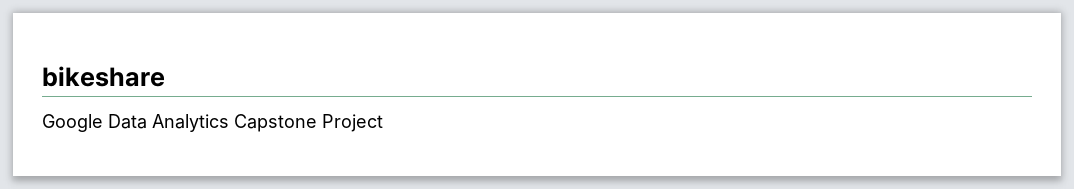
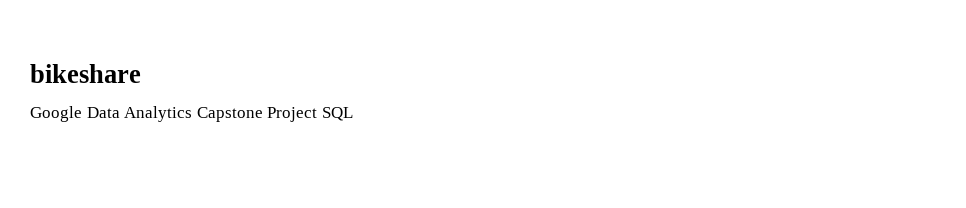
(383, 123) none -> [321,107,353,121] SQL

